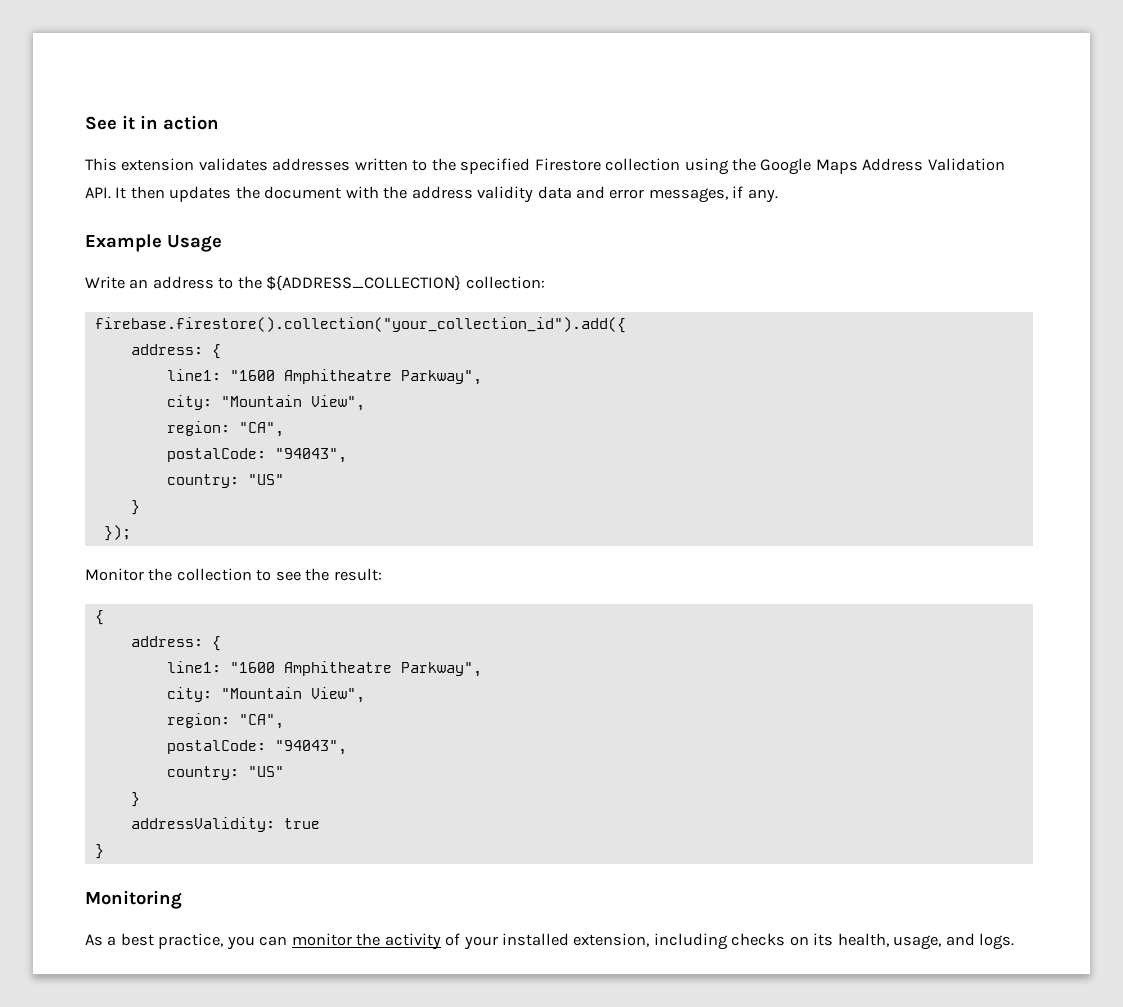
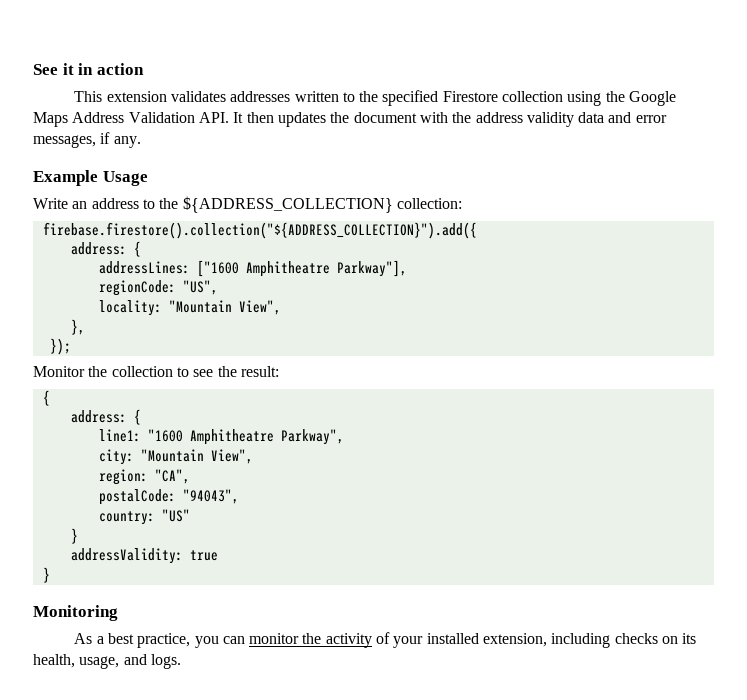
[94,317,626,333] [130,344,221,359] [166,369,482,385] [166,395,365,411] [166,421,284,437] [166,448,347,463] [166,474,284,488] [130,500,140,515] firebase.firestore().collection("your_collection_id").add({ // address: { // line1: "1600 Amphitheatre Parkway", // city: "Mountain View", // region: "CA", // postalCode: "94043", // country: "US" // } -> [42,222,477,239] [70,241,141,257] [98,260,407,277] [98,280,218,296] [98,300,281,316] [70,319,85,335] firebase.firestore().collection("${ADDRESS_COLLECTION}").add({ // address: { // addressLines: ["1600 Amphitheatre Parkway"], // regionCode: "US", // locality: "Mountain View", // },

